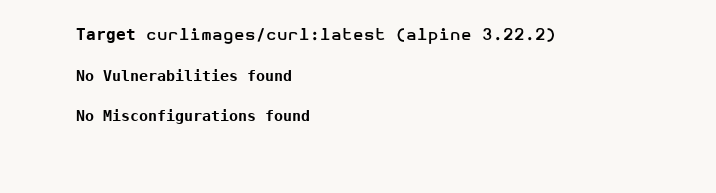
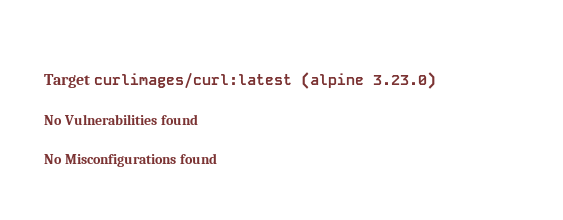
[482,28,556,42] 3.22.2) -> [373,72,437,89] 3.23.0)

